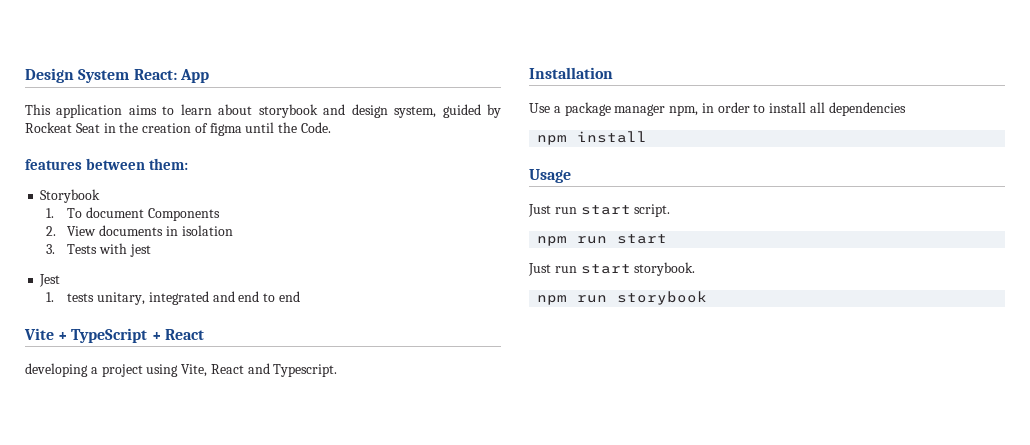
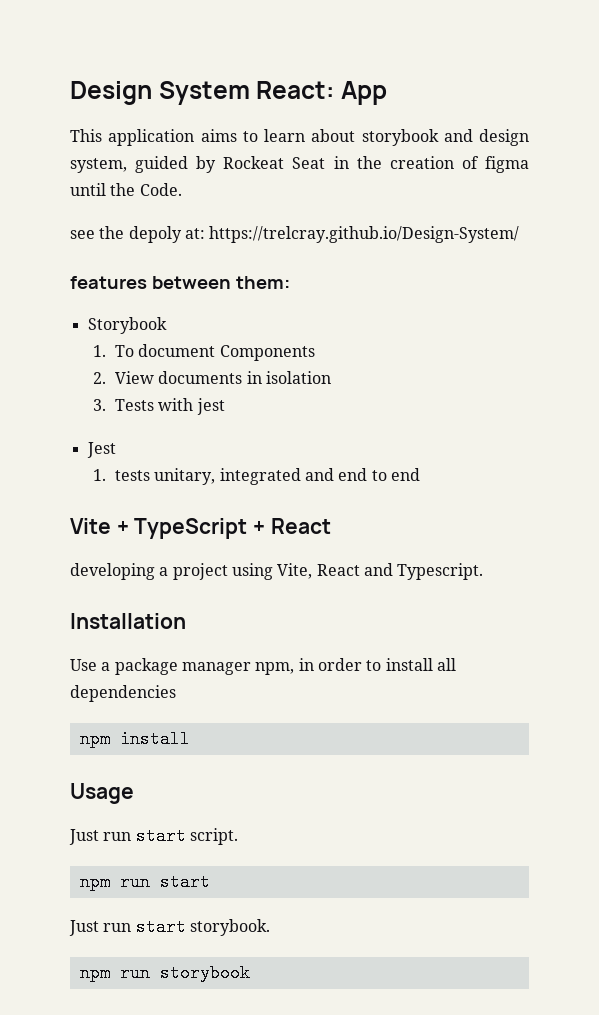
(332, 127) none -> [70,226,520,243] // see the depoly at: https://trelcray.github.io/Design-System/

